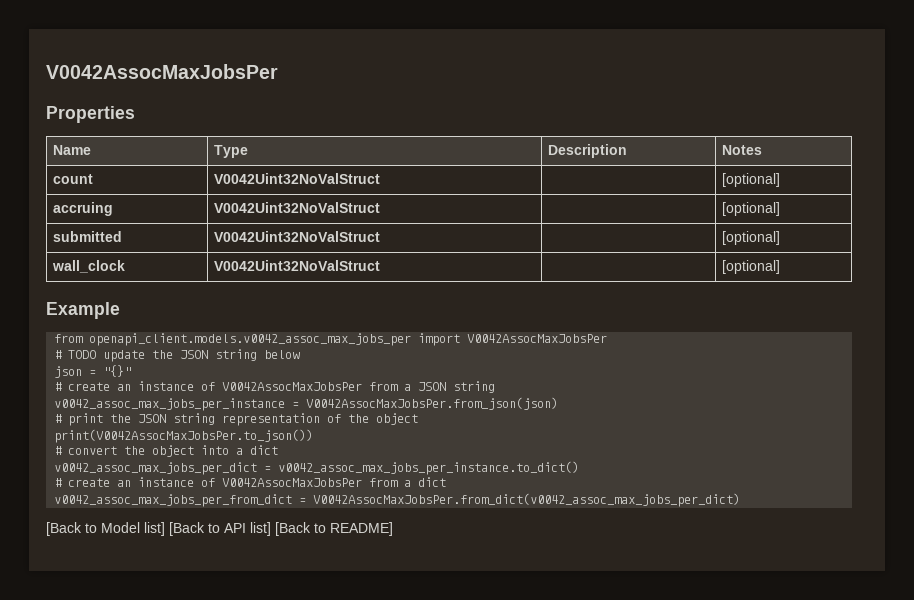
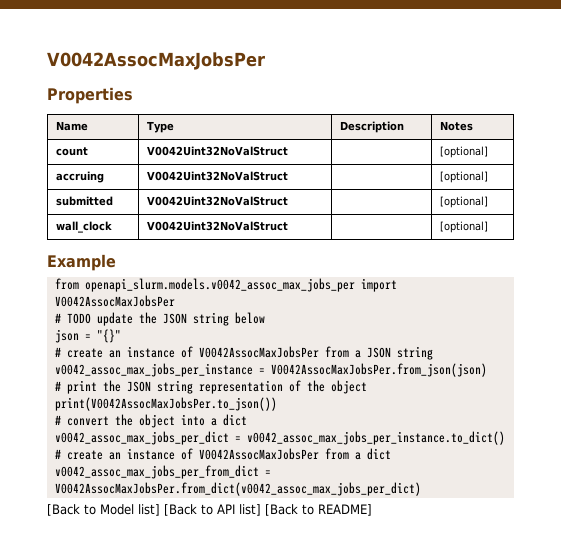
[89,333,412,346] openapi_client.models.v0042_assoc_max_jobs_per -> [84,278,355,292] openapi_slurm.models.v0042_assoc_max_jobs_per

